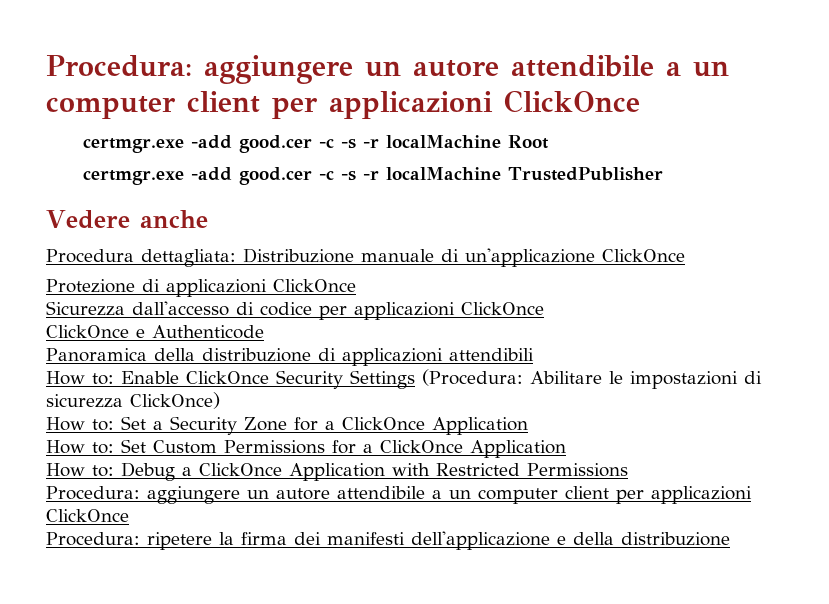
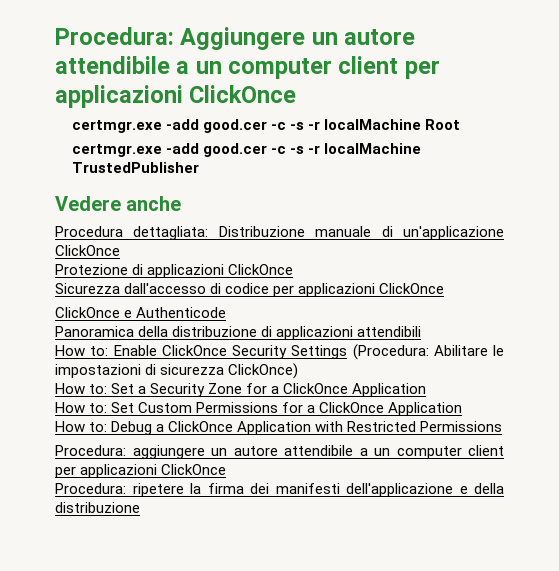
[46,55,353,84] Procedura: aggiungere -> [55,27,306,50] Procedura: Aggiungere

